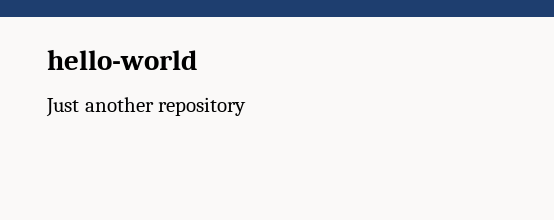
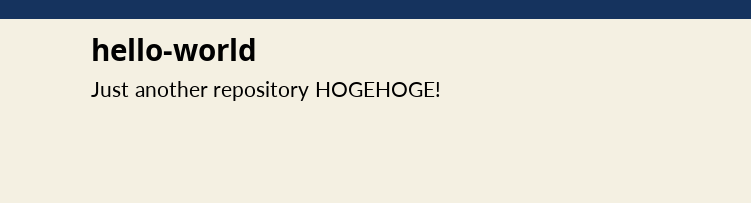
(247, 106) none -> [315,82,442,97] HOGEHOGE!

